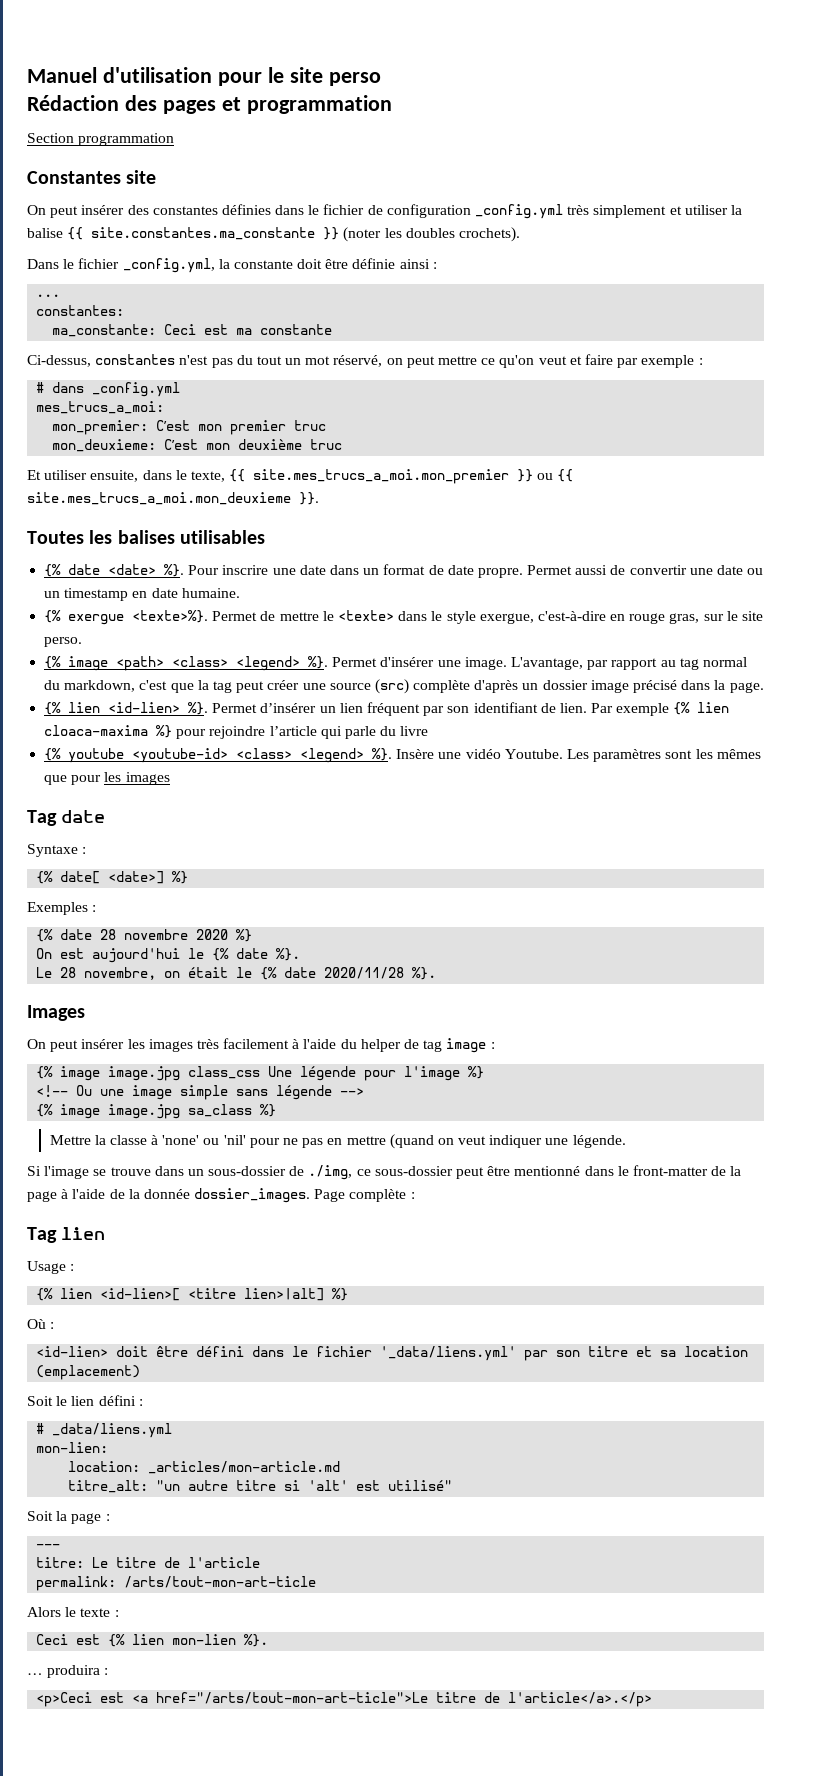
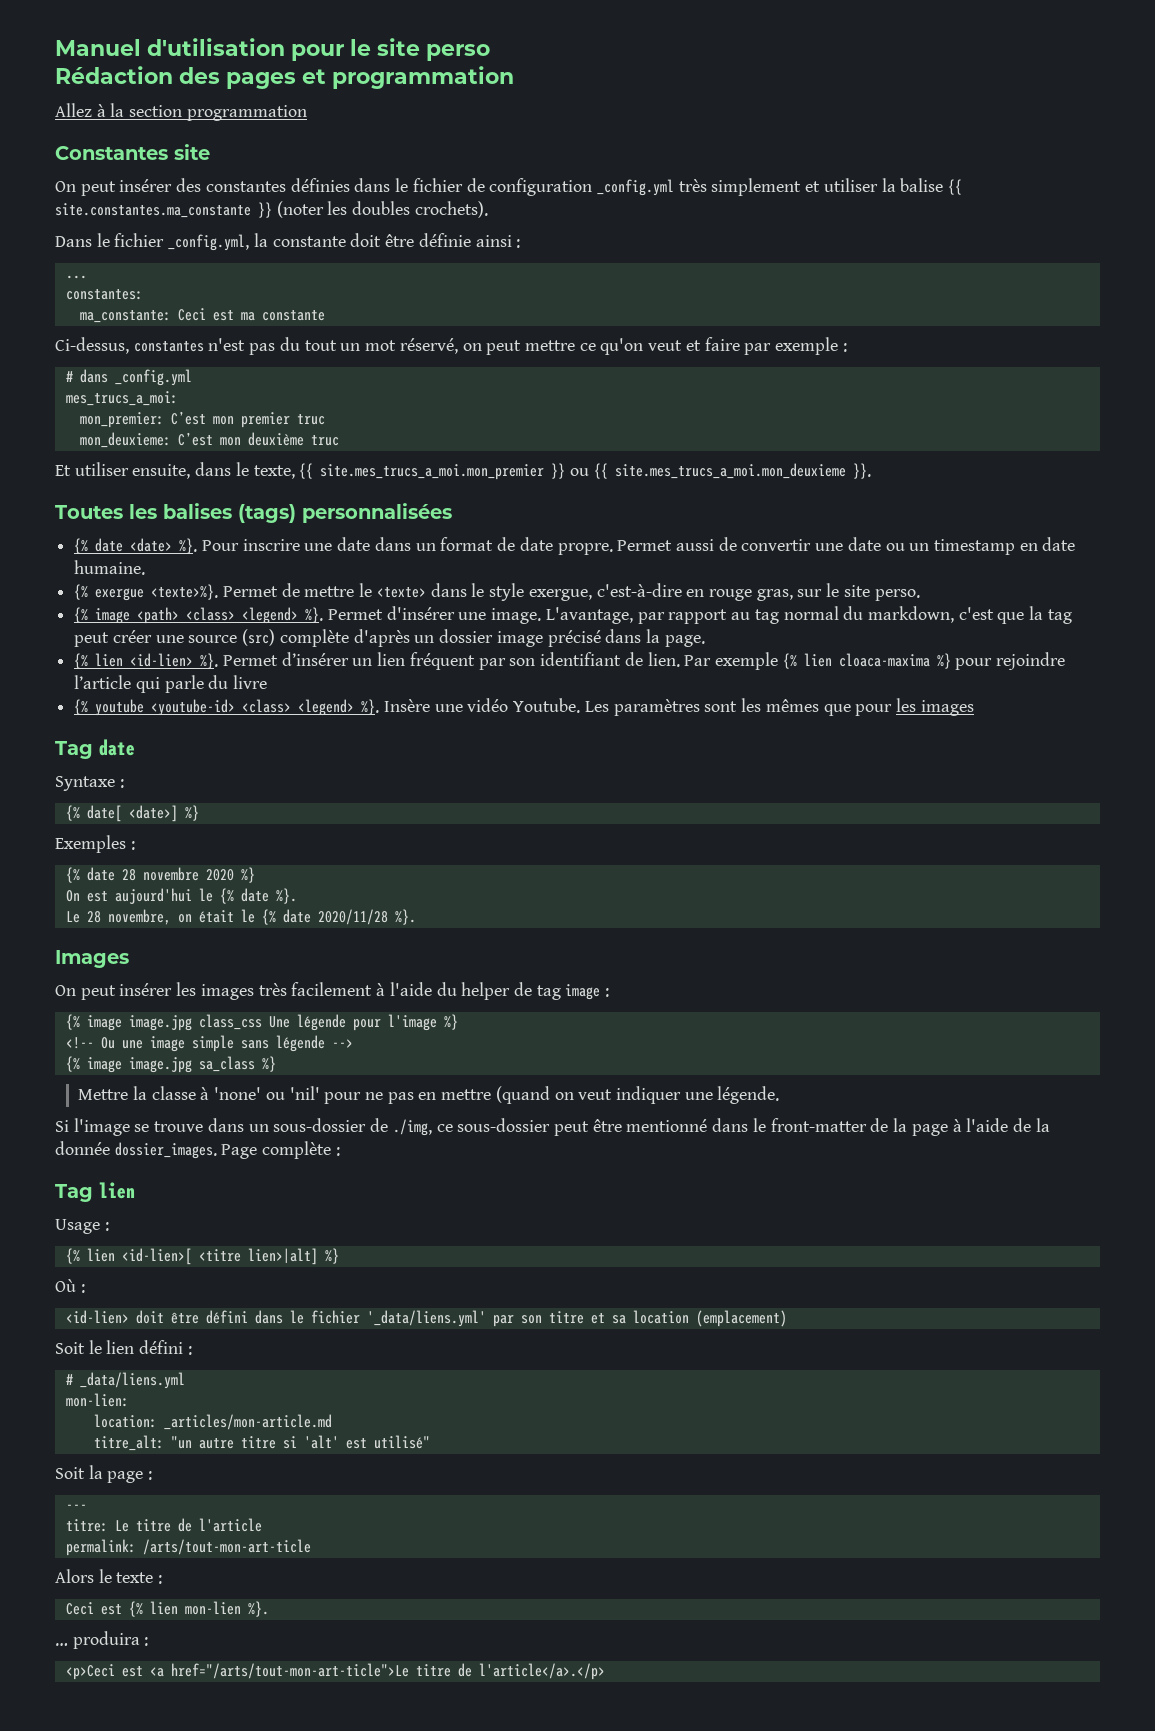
[27,133,74,143] Section -> [55,103,183,117] Allez à la section
[179,530,265,544] utilisables -> [238,503,452,523] (tags) personnalisées

